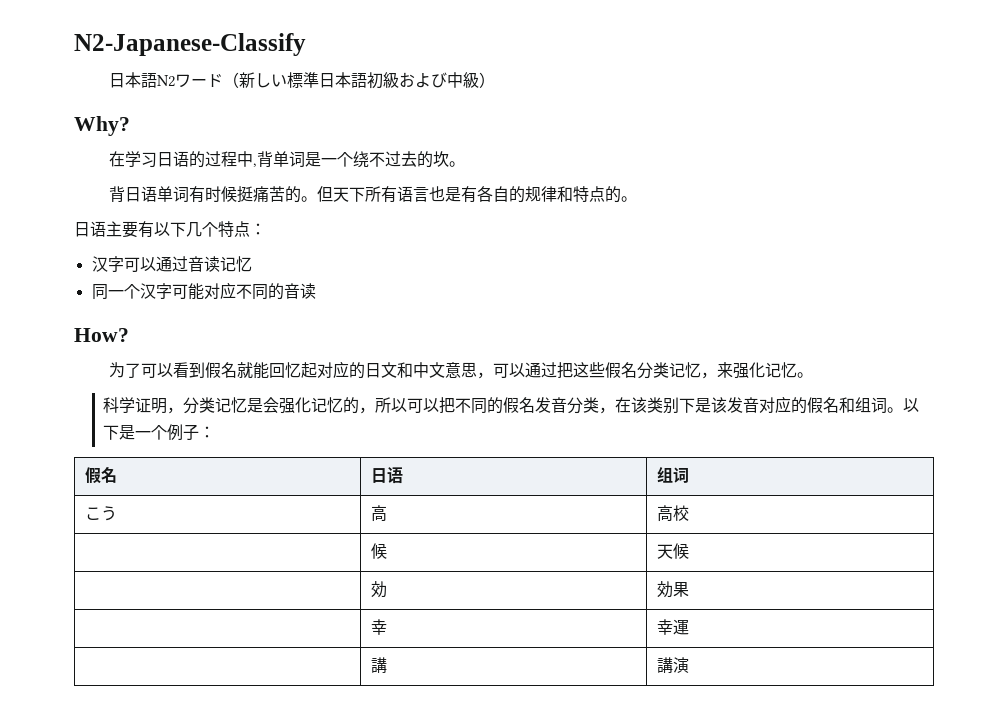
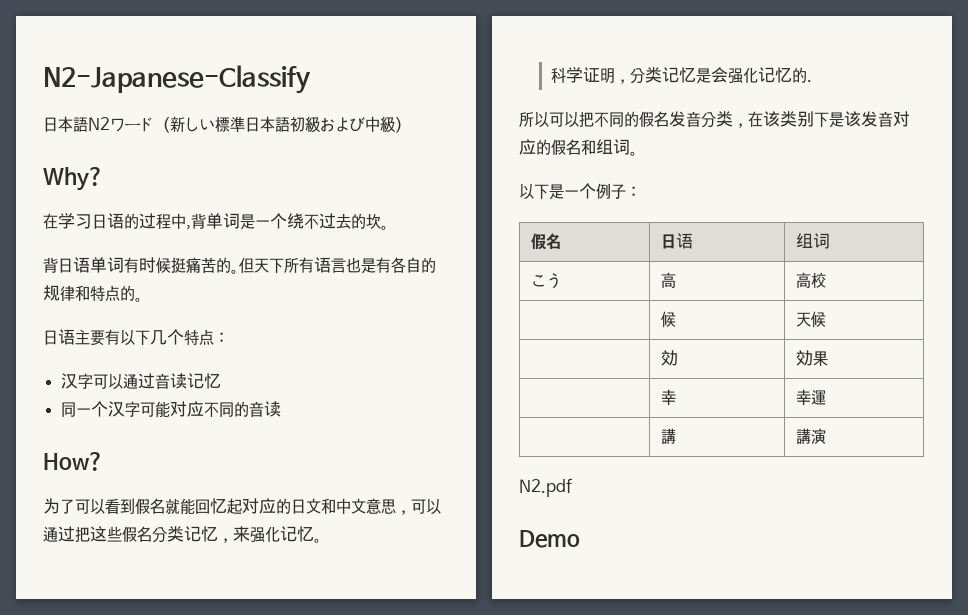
[359,407,376,414] ， -> [806,80,812,82] . //
(904, 410) none -> (638, 153) //
(690, 665) none -> [519,478,572,497] [519,530,580,548] // N2.pdf // Demo

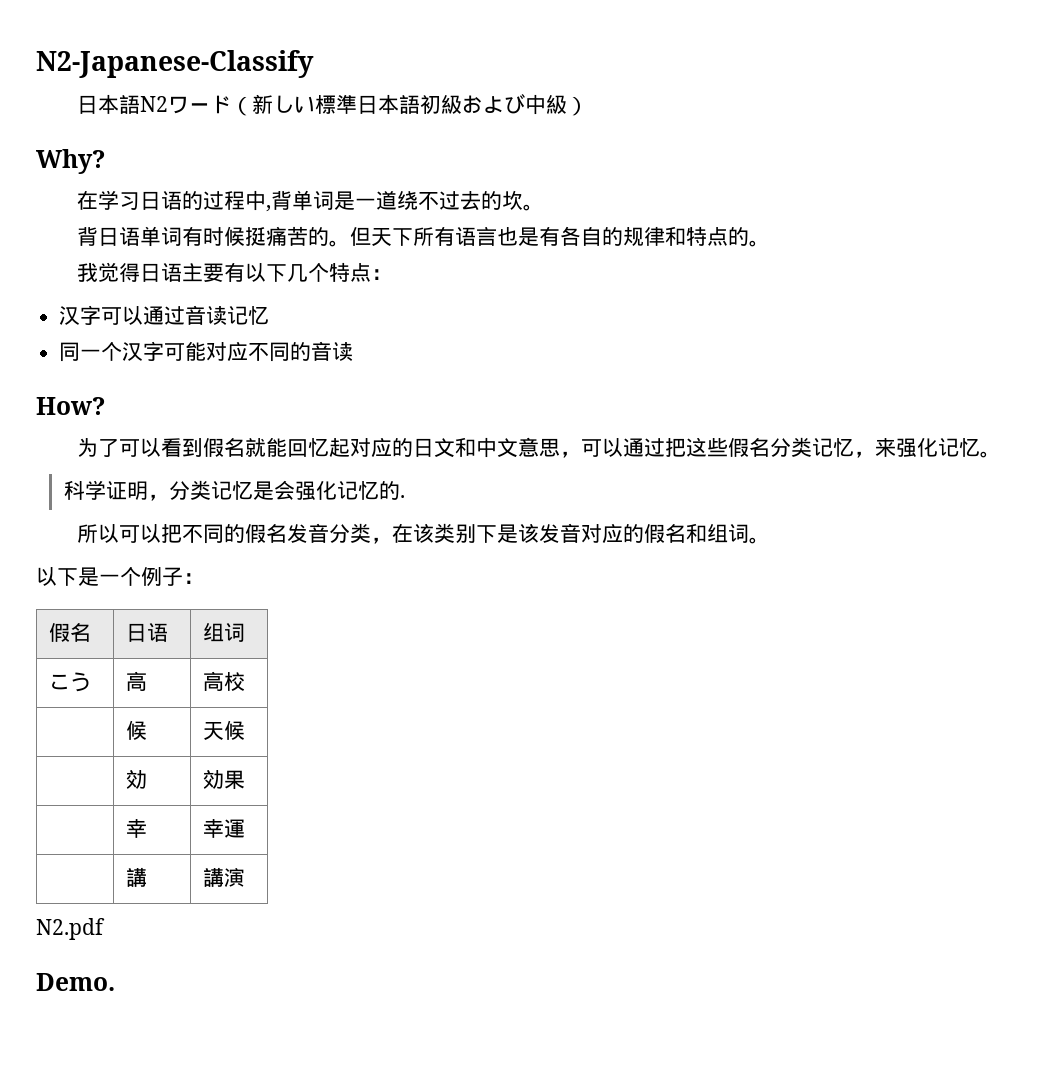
[270,213,287,229] 个 -> [376,191,398,210] 道
(143, 299) none -> [77,262,141,282] 我觉得
[519,530,580,548] Demo -> [36,973,115,991] Demo.

